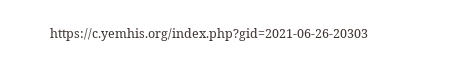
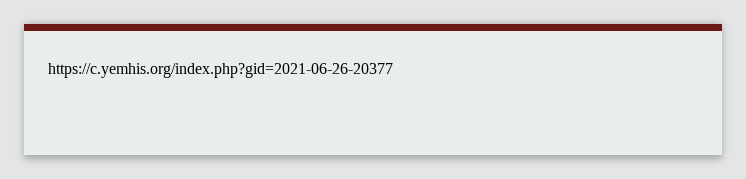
[50,28,368,41] https://c.yemhis.org/index.php?gid=2021-06-26-20303 -> [48,63,393,78] https://c.yemhis.org/index.php?gid=2021-06-26-20377

